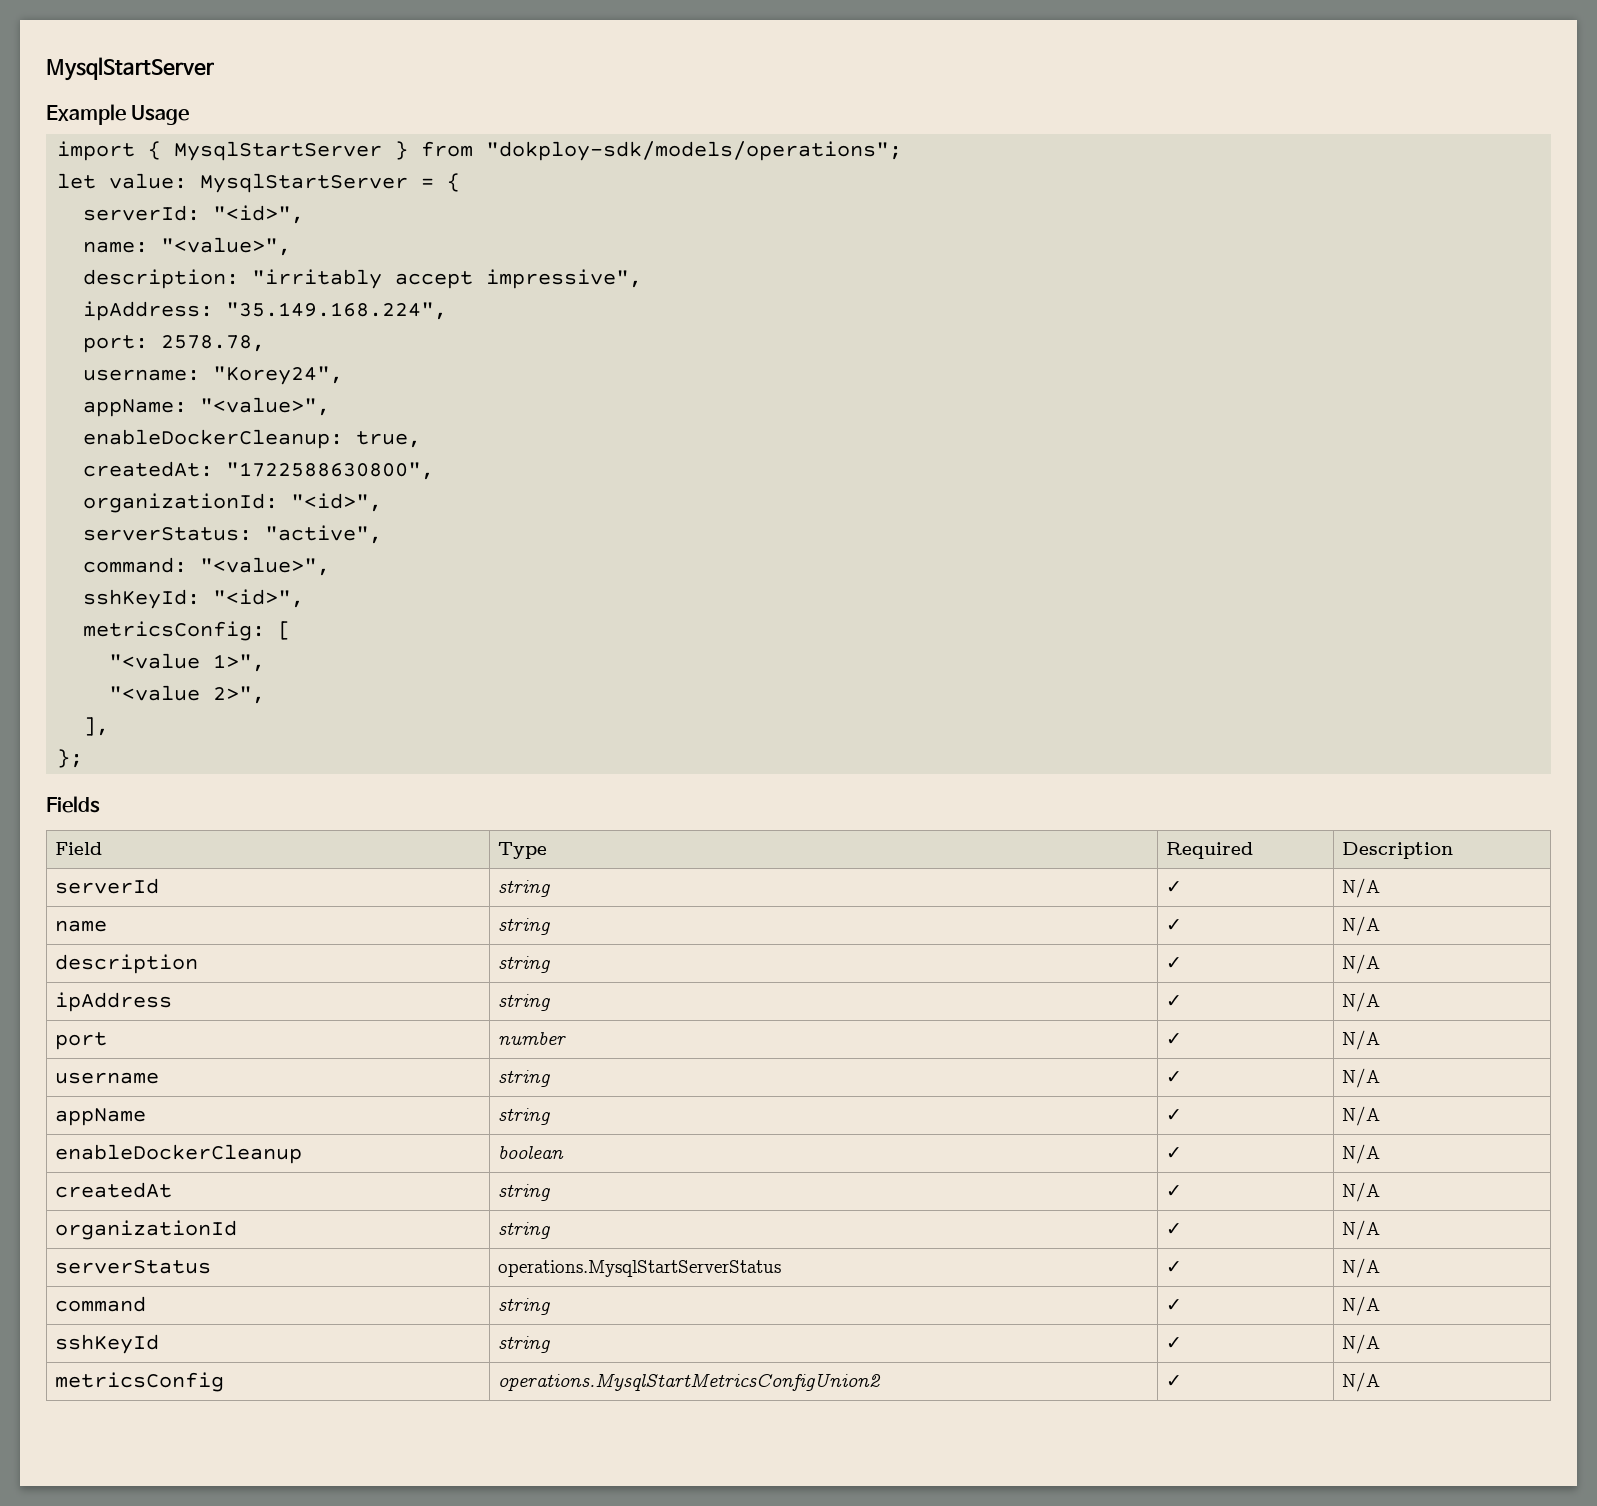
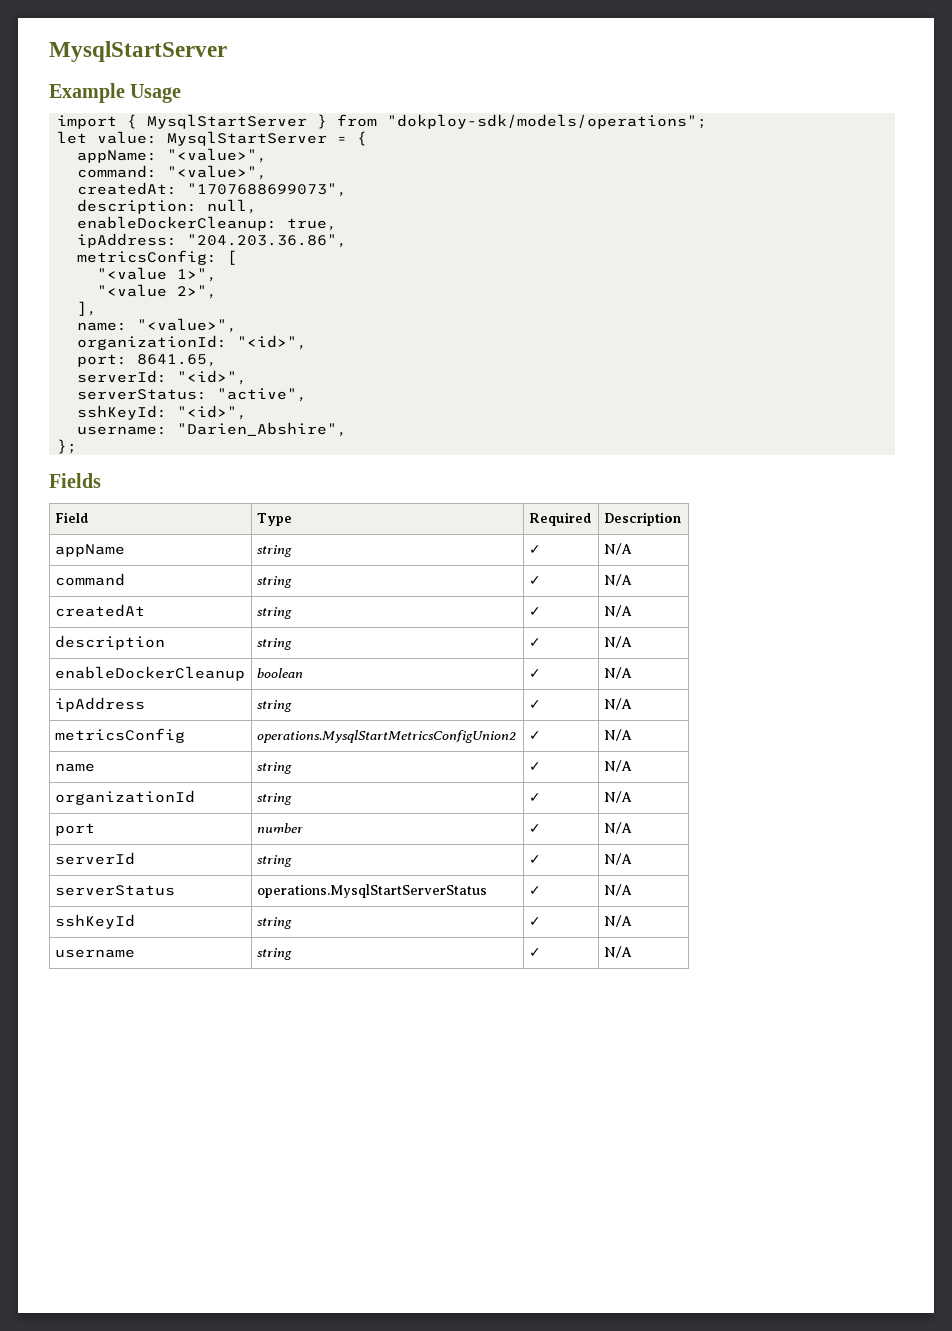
[83,205,305,224] [83,237,292,256] [83,269,643,289] [83,301,448,321] [83,335,266,353] [83,366,344,385] [83,397,331,417] [83,429,422,449] [83,461,435,480] [83,493,383,513] [83,525,383,544] [83,557,331,576] [83,589,305,609] serverId: "<id>", // name: "<value>", // description: "irritably accept impressive", // ipAddress: "35.149.168.224", // port: 2578.78, // username: "Korey24", // appName: "<value>", // enableDockerCleanup: true, // createdAt: "1722588630800", // organizationId: "<id>", // serverStatus: "active", // command: "<value>", // sshKeyId: "<id>", -> [77,148,268,163] [77,165,268,180] [77,182,348,197] [77,199,258,214] [77,216,338,231] [77,233,348,248] appName: "<value>", // command: "<value>", // createdAt: "1707688699073", // description: null, // enableDockerCleanup: true, // ipAddress: "204.203.36.86",
(110, 726) none -> [77,318,238,333] [77,335,308,350] [77,354,218,367] [77,370,248,385] [77,388,308,402] [77,405,248,420] [77,422,348,437] // name: "<value>", // organizationId: "<id>", // port: 8641.65, // serverId: "<id>", // serverStatus: "active", // sshKeyId: "<id>", // username: "Darien_Abshire",
[54,878,159,894] [497,880,550,897] [1165,881,1182,893] [1341,878,1380,898] [54,920,107,932] serverId | string | ✓ | N/A // name -> [54,544,125,557] [256,545,292,557] [528,545,541,554] [603,543,632,555] [54,573,125,586] [256,576,292,588] [528,576,541,585] [603,574,632,586] [54,604,145,617] appName | string | ✓ | N/A // command | string | ✓ | N/A // createdAt
(1380, 964) none -> [54,666,245,681] [256,668,303,678] [528,669,541,678] [603,667,632,679] // enableDockerCleanup | boolean | ✓ | N/A
[54,1032,107,1050] [497,1032,566,1045] [1165,1033,1182,1045] [1341,1030,1380,1050] [54,1072,159,1084] [497,1070,550,1087] [1165,1071,1182,1083] [1341,1068,1380,1088] [54,1108,146,1126] [497,1108,550,1125] [1165,1109,1182,1121] [1341,1106,1380,1126] [54,1144,302,1164] [497,1146,564,1159] [1165,1147,1182,1159] [1341,1144,1380,1164] [54,1182,172,1198] [497,1184,550,1201] [1165,1185,1182,1197] [1341,1182,1380,1202] [54,1220,237,1240] port | number | ✓ | N/A // username | string | ✓ | N/A // appName | string | ✓ | N/A // enableDockerCleanup | boolean | ✓ | N/A // createdAt | string | ✓ | N/A // organizationId -> [54,728,185,743] [256,730,516,743] [528,731,541,740] [603,729,632,741] [54,763,95,772] [256,762,292,774] [528,762,541,771] [603,760,632,772] [54,790,195,805] [256,793,292,805] [528,793,541,802] [603,791,632,803] [54,823,95,836] [256,823,303,833] [528,824,541,833] [603,822,632,834] [54,852,135,865] metricsConfig | operations.MysqlStartMetricsConfigUnion2 | ✓ | N/A // name | string | ✓ | N/A // organizationId | string | ✓ | N/A // port | number | ✓ | N/A // serverId
[54,1296,146,1312] [497,1298,550,1315] [1165,1299,1182,1311] [1341,1296,1380,1316] // command | string | ✓ | N/A -> (632, 890) none
[54,1372,224,1392] [497,1373,881,1391] metricsConfig | operations.MysqlStartMetricsConfigUnion2 -> [54,949,135,958] [256,948,292,960] username | string

